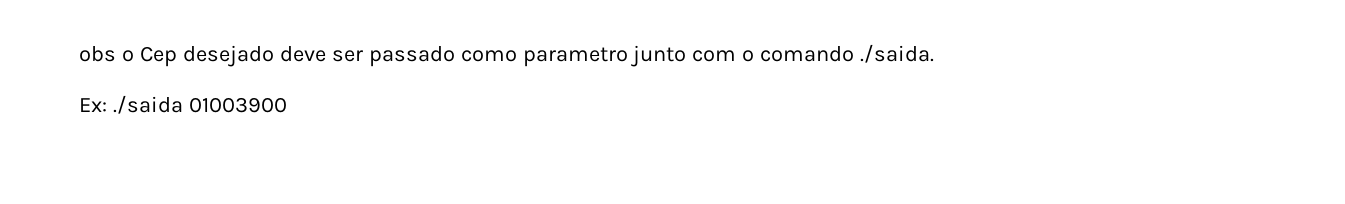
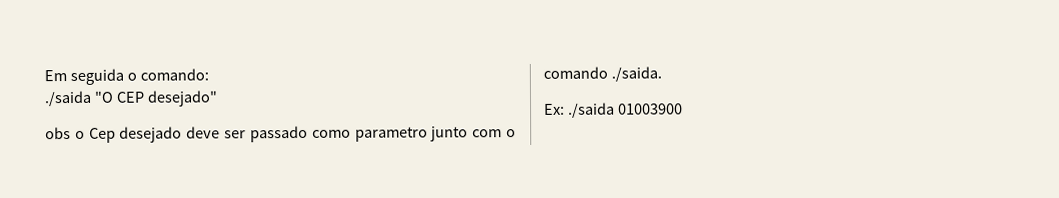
(79, 54) none -> [44,68,209,86] [44,90,218,107] Em seguida o comando: // ./saida "O CEP desejado" //

